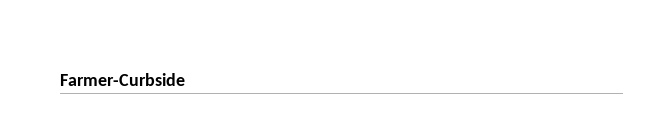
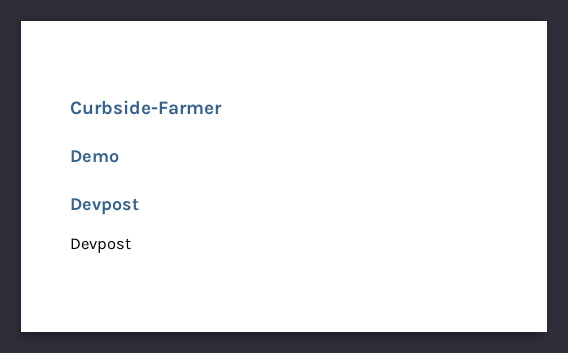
[60,73,185,86] Farmer-Curbside -> [70,100,222,115] [70,150,119,163] [70,198,139,215] [70,238,131,253] Curbside-Farmer // Demo // Devpost // Devpost

